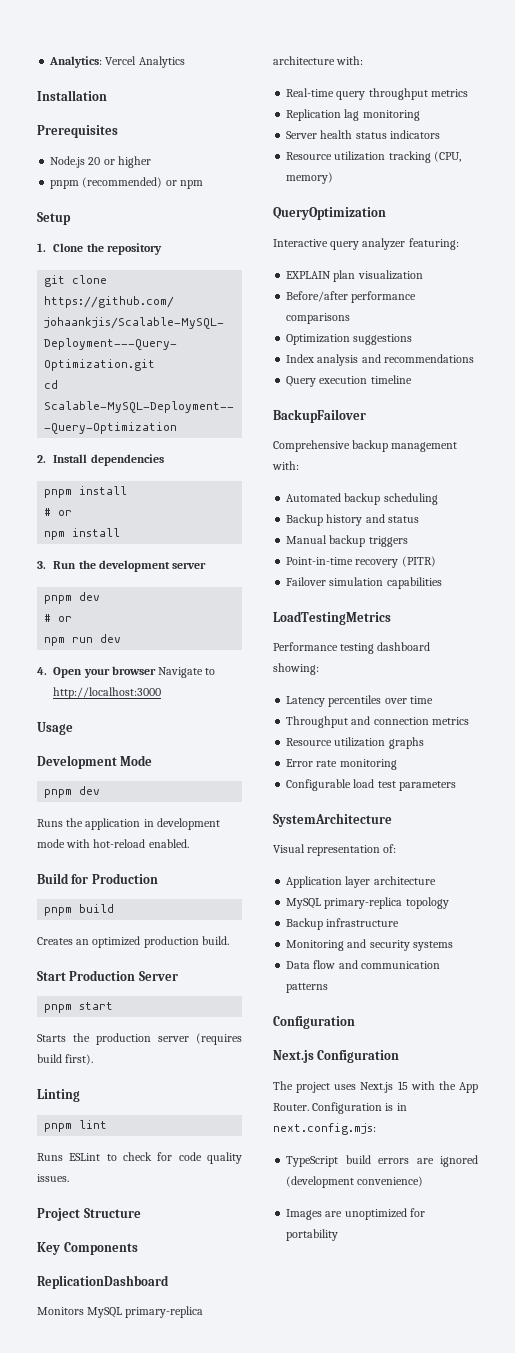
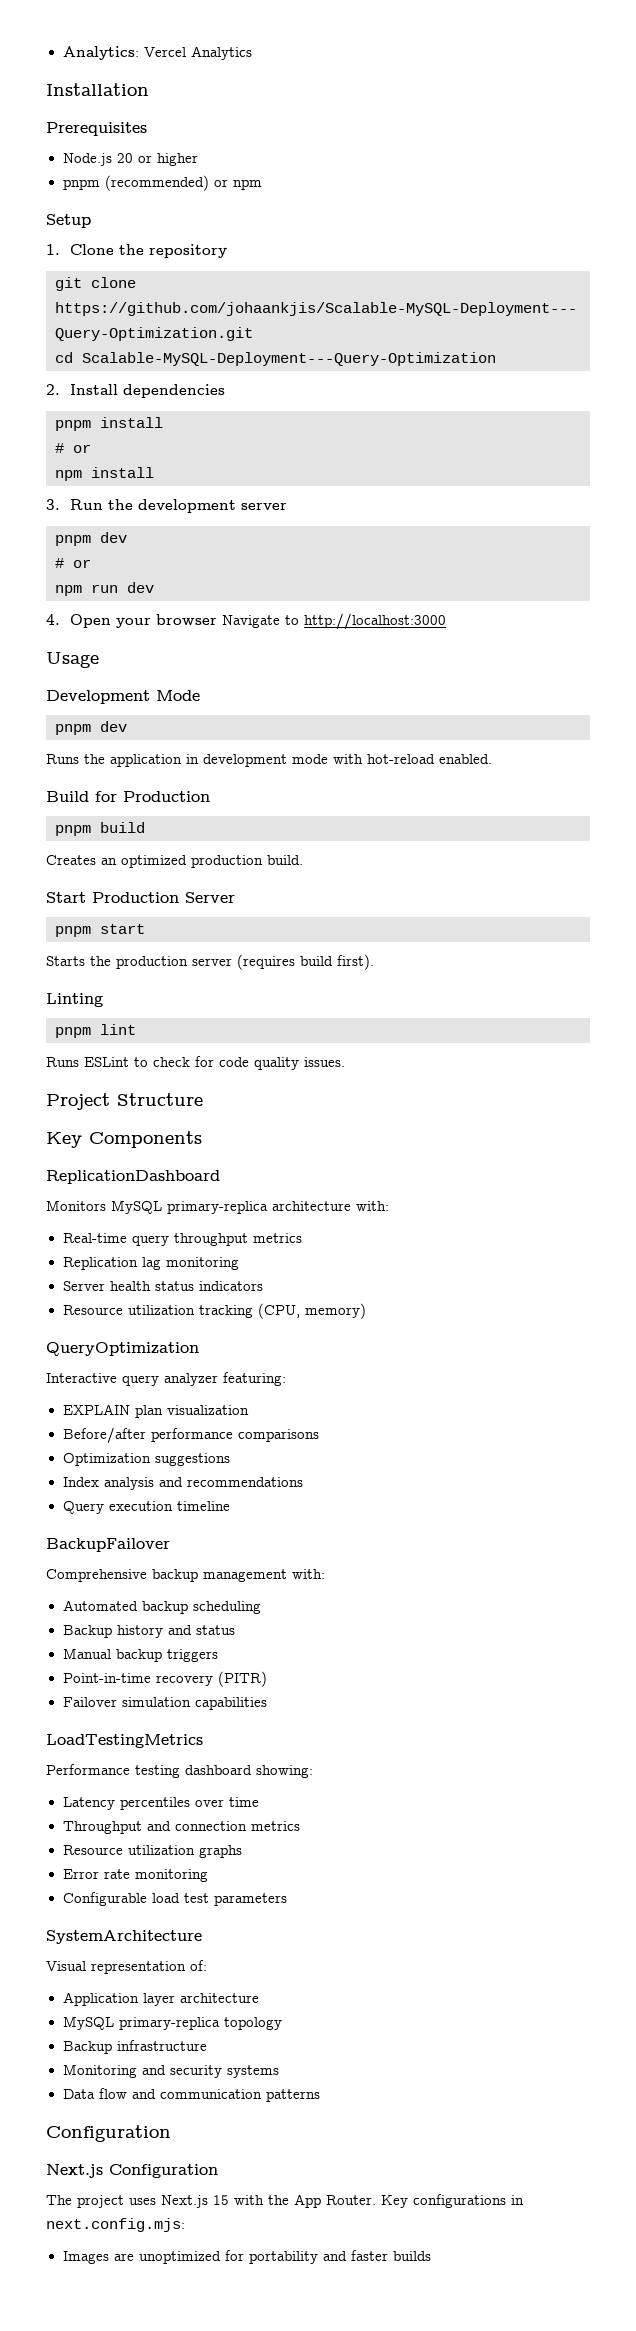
[312,1102,394,1114] Configuration is -> [381,2194,506,2208] Key configurations
[286,1155,478,1167] [286,1176,424,1188] // TypeScript build errors are ignored (development convenience) -> (185, 2225) none
(339, 1235) none -> [322,2250,431,2261] and faster builds

